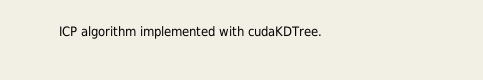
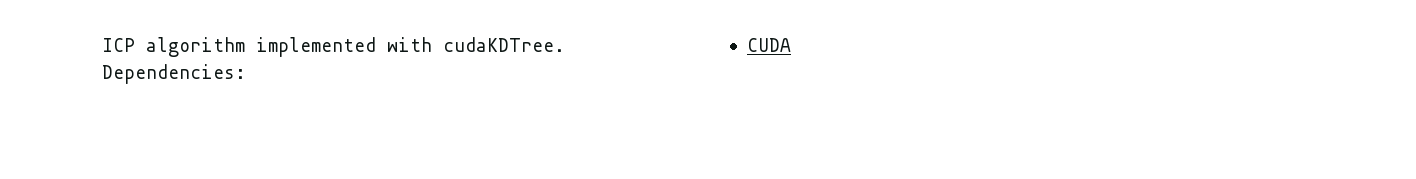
(322, 31) none -> [102,64,246,84] [746,38,791,52] Dependencies: // CUDA

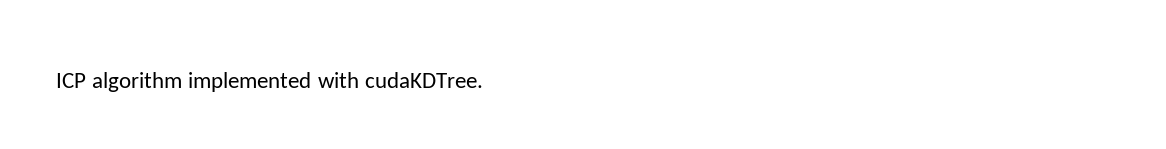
[102,64,246,84] [746,38,791,52] Dependencies: // CUDA -> (483, 80) none

